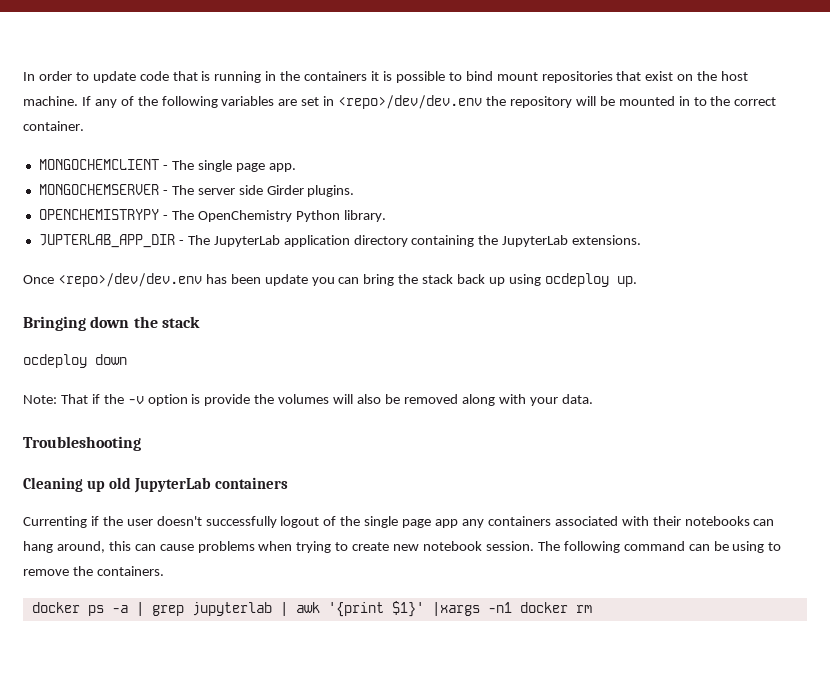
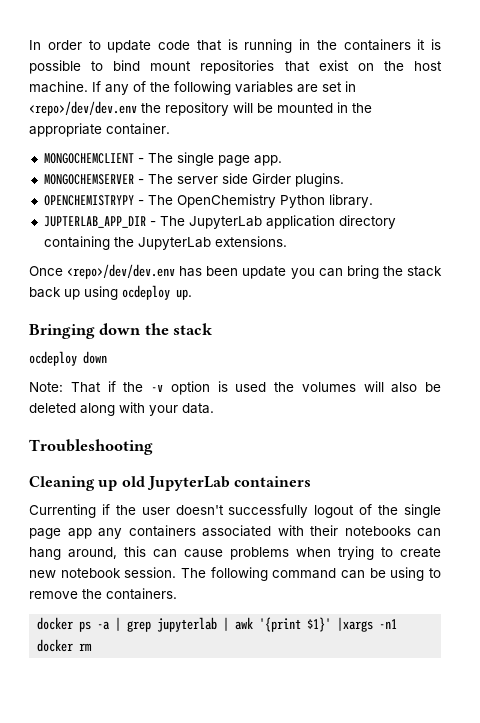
[693,96,777,106] to the correct -> [352,103,372,113] [29,123,102,137] the appropriate
[204,394,251,406] provide -> [235,382,267,392] used
[403,394,458,404] removed -> [29,403,76,413] deleted

